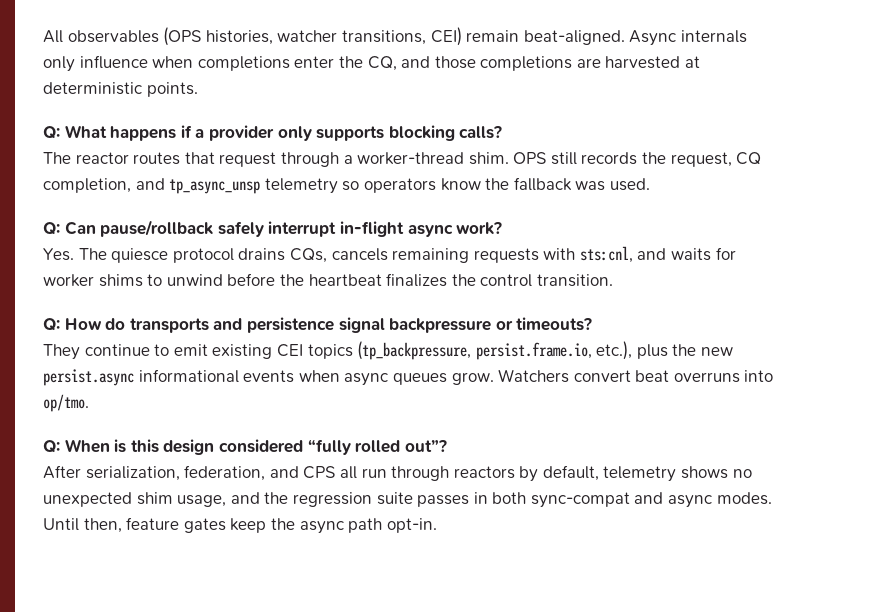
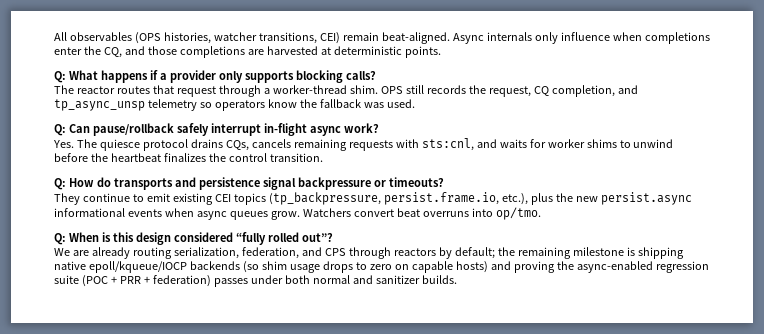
[43,465,81,479] After -> [54,247,172,259] We are already routing
[339,466,387,479] all run -> (346, 252) none
[542,465,752,482] [43,492,772,508] [43,517,437,534] default, telemetry shows no unexpected shim usage, and the regression suite passes in both sync-compat and async modes. Until then, feature gates keep the async path opt-in. -> [454,247,684,259] [54,261,709,273] [54,275,457,287] default; the remaining milestone is shipping native epoll/kqueue/IOCP backends (so shim usage drops to zero on capable hosts) and proving the async-enabled regression suite (POC + PRR + federation) passes under both normal and sanitizer builds.

